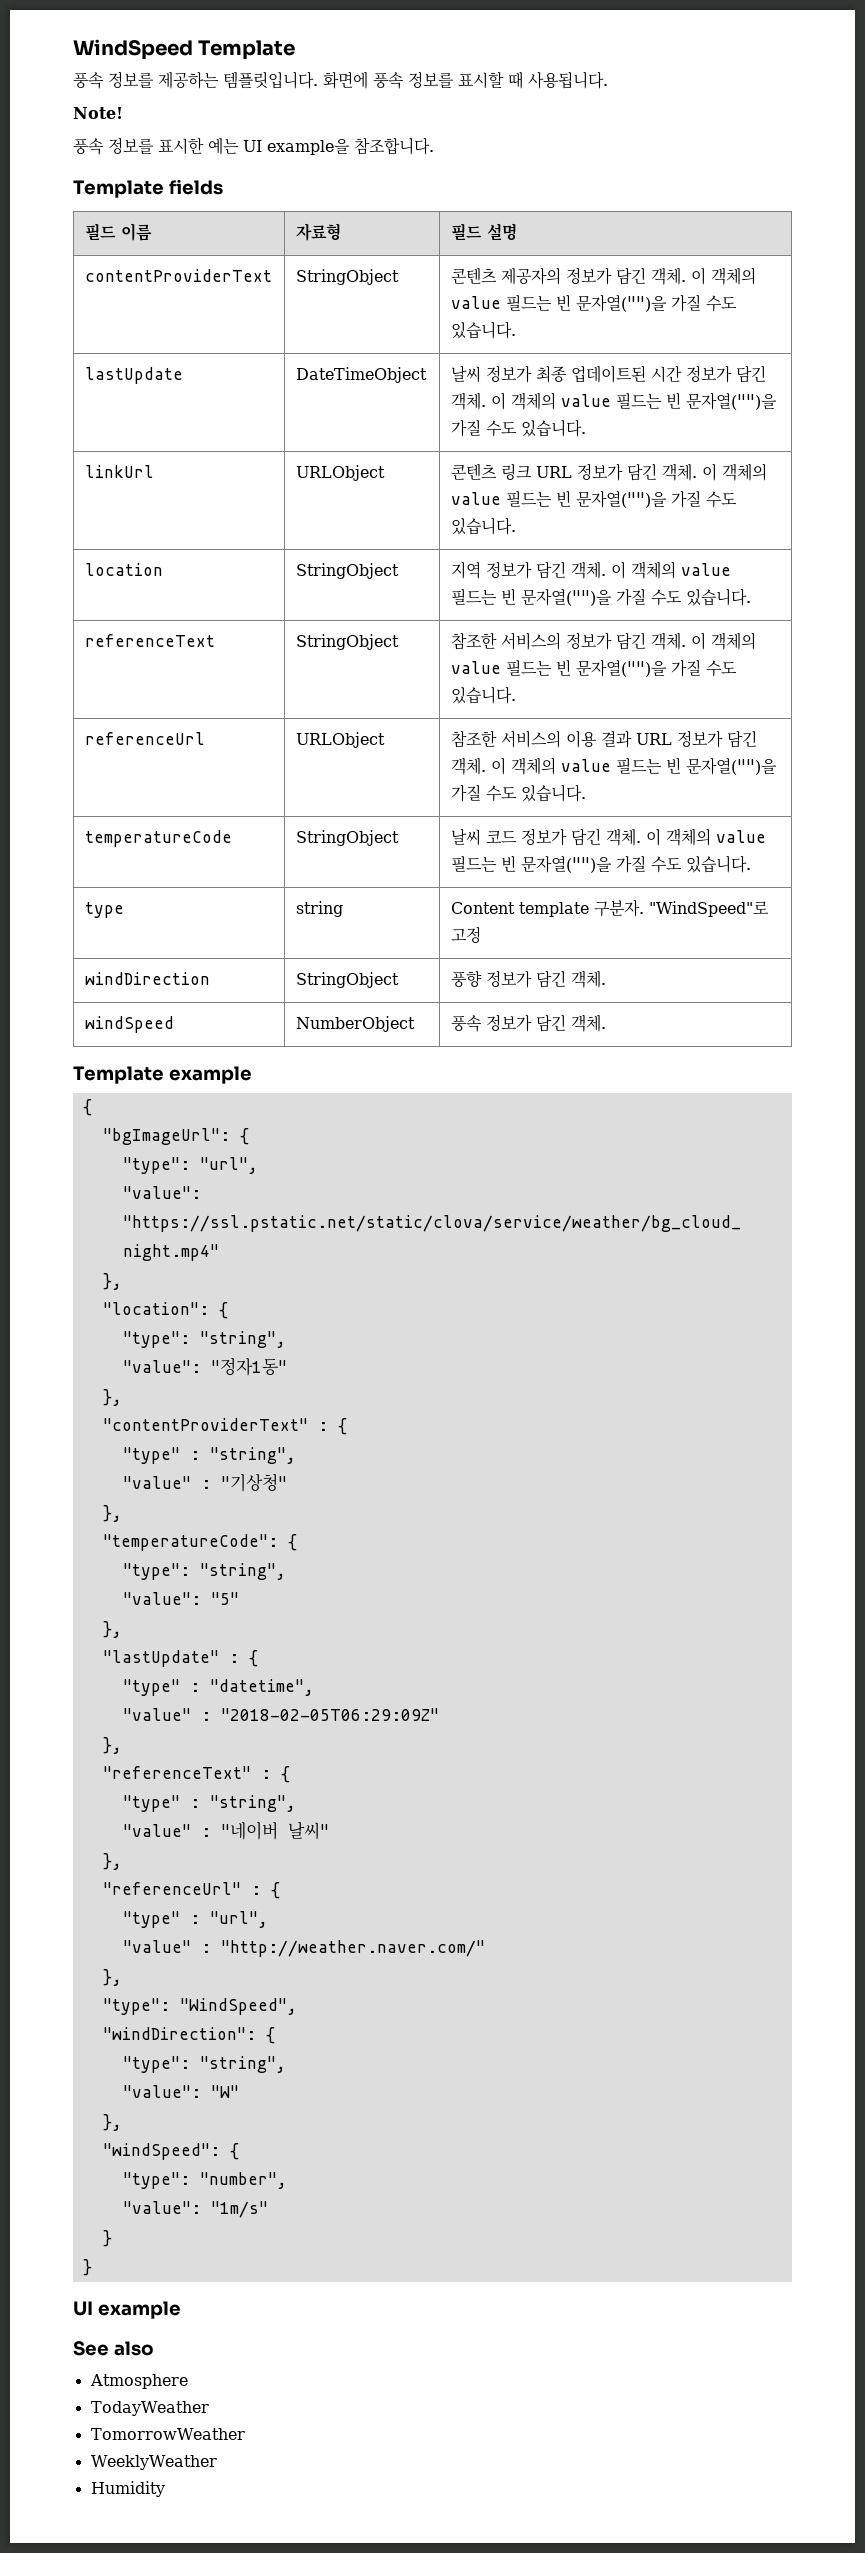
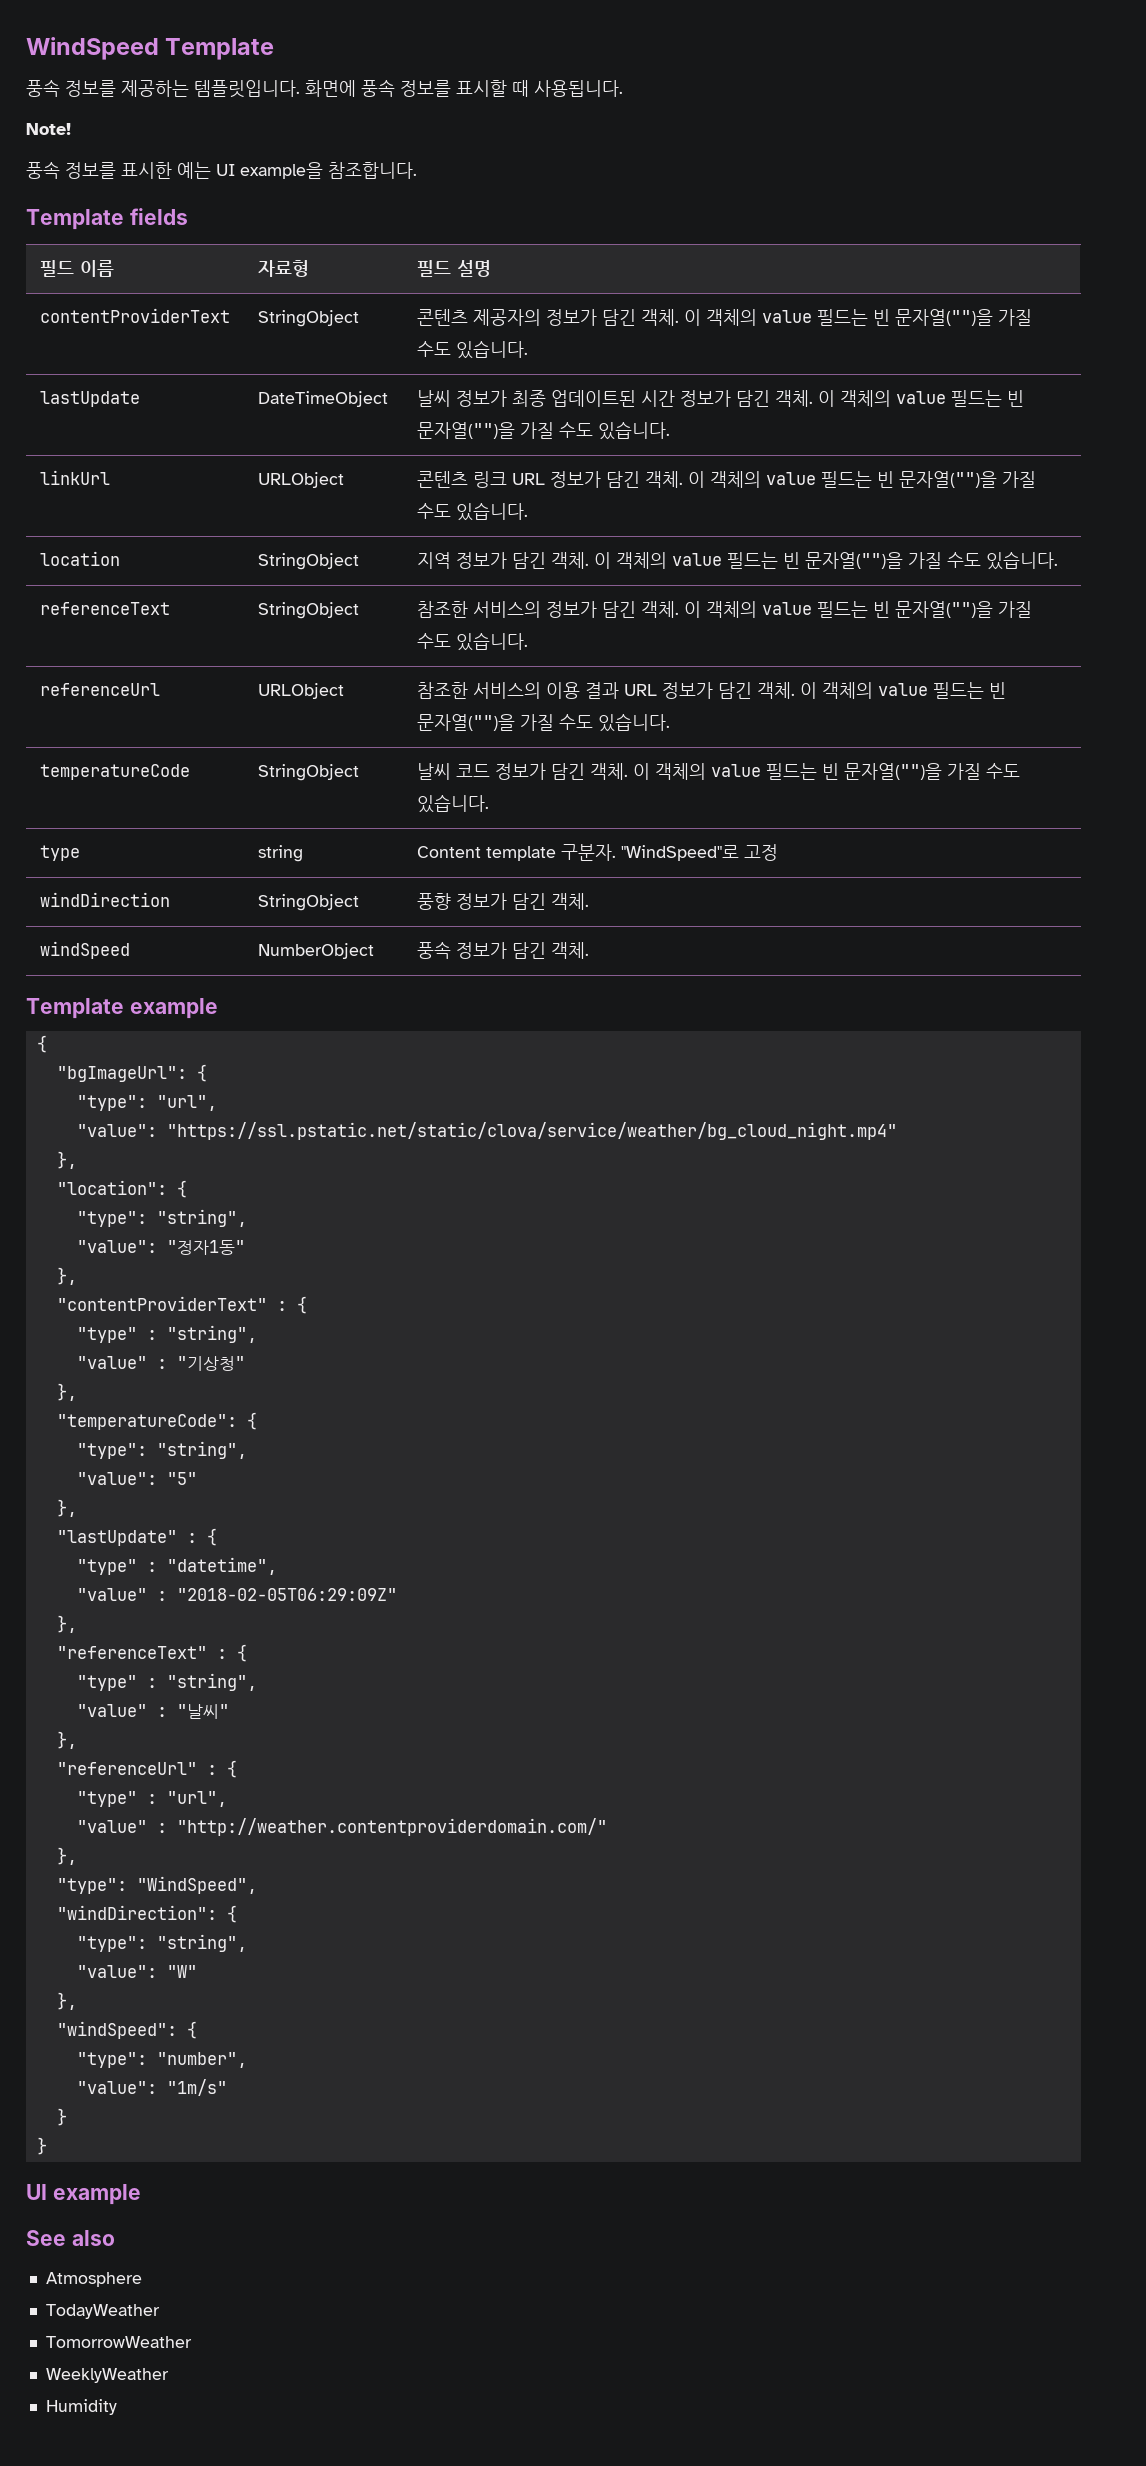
[220,1821,329,1840] "네이버 날씨" -> [176,1704,229,1719] "날씨"
[220,1940,485,1957] "http://weather.naver.com/" -> [176,1818,607,1836] "http://weather.contentproviderdomain.com/"

